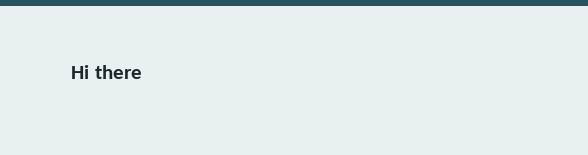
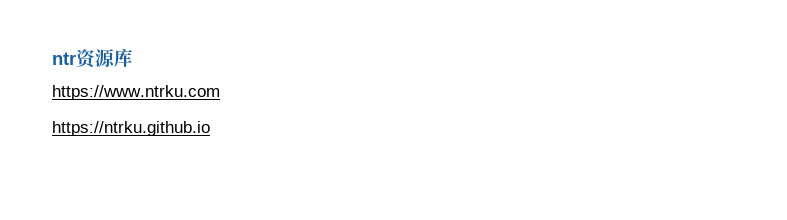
[71,65,142,79] Hi there -> [52,48,133,68] [52,85,220,100] [52,121,210,136] ntr资源库 // https://www.ntrku.com // https://ntrku.github.io

